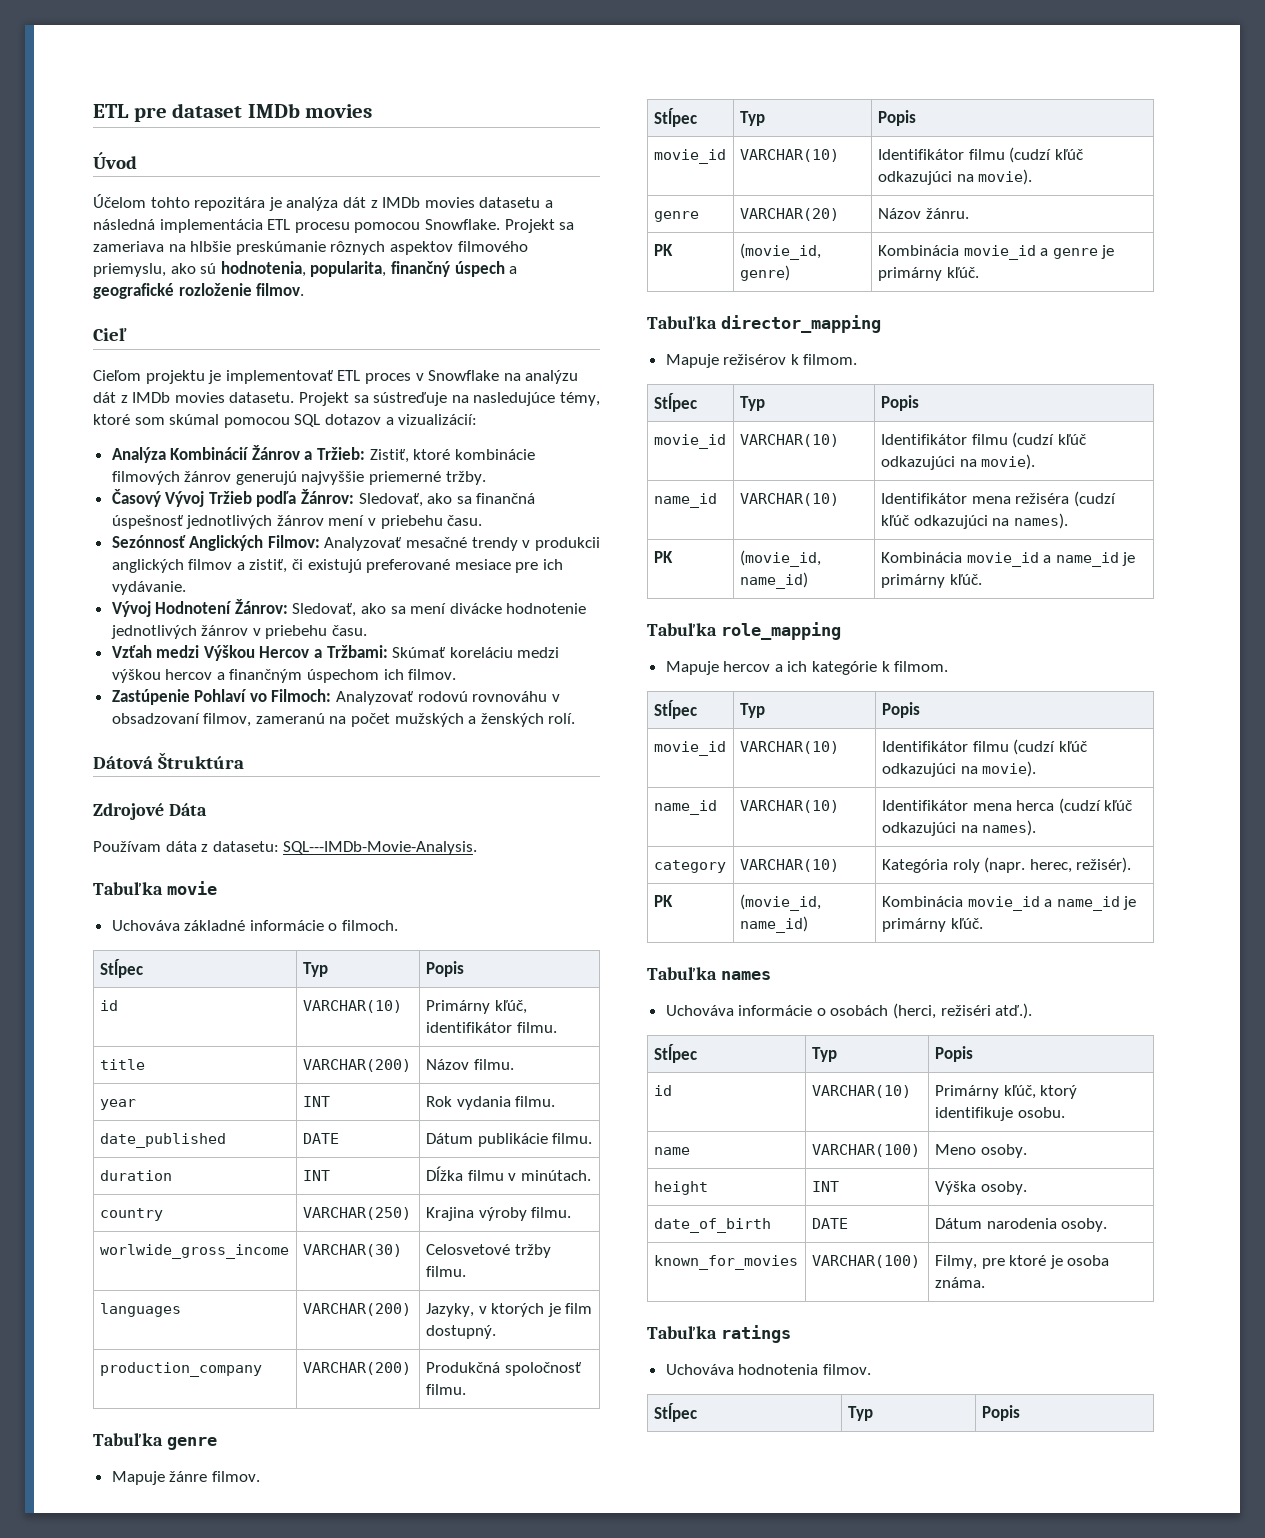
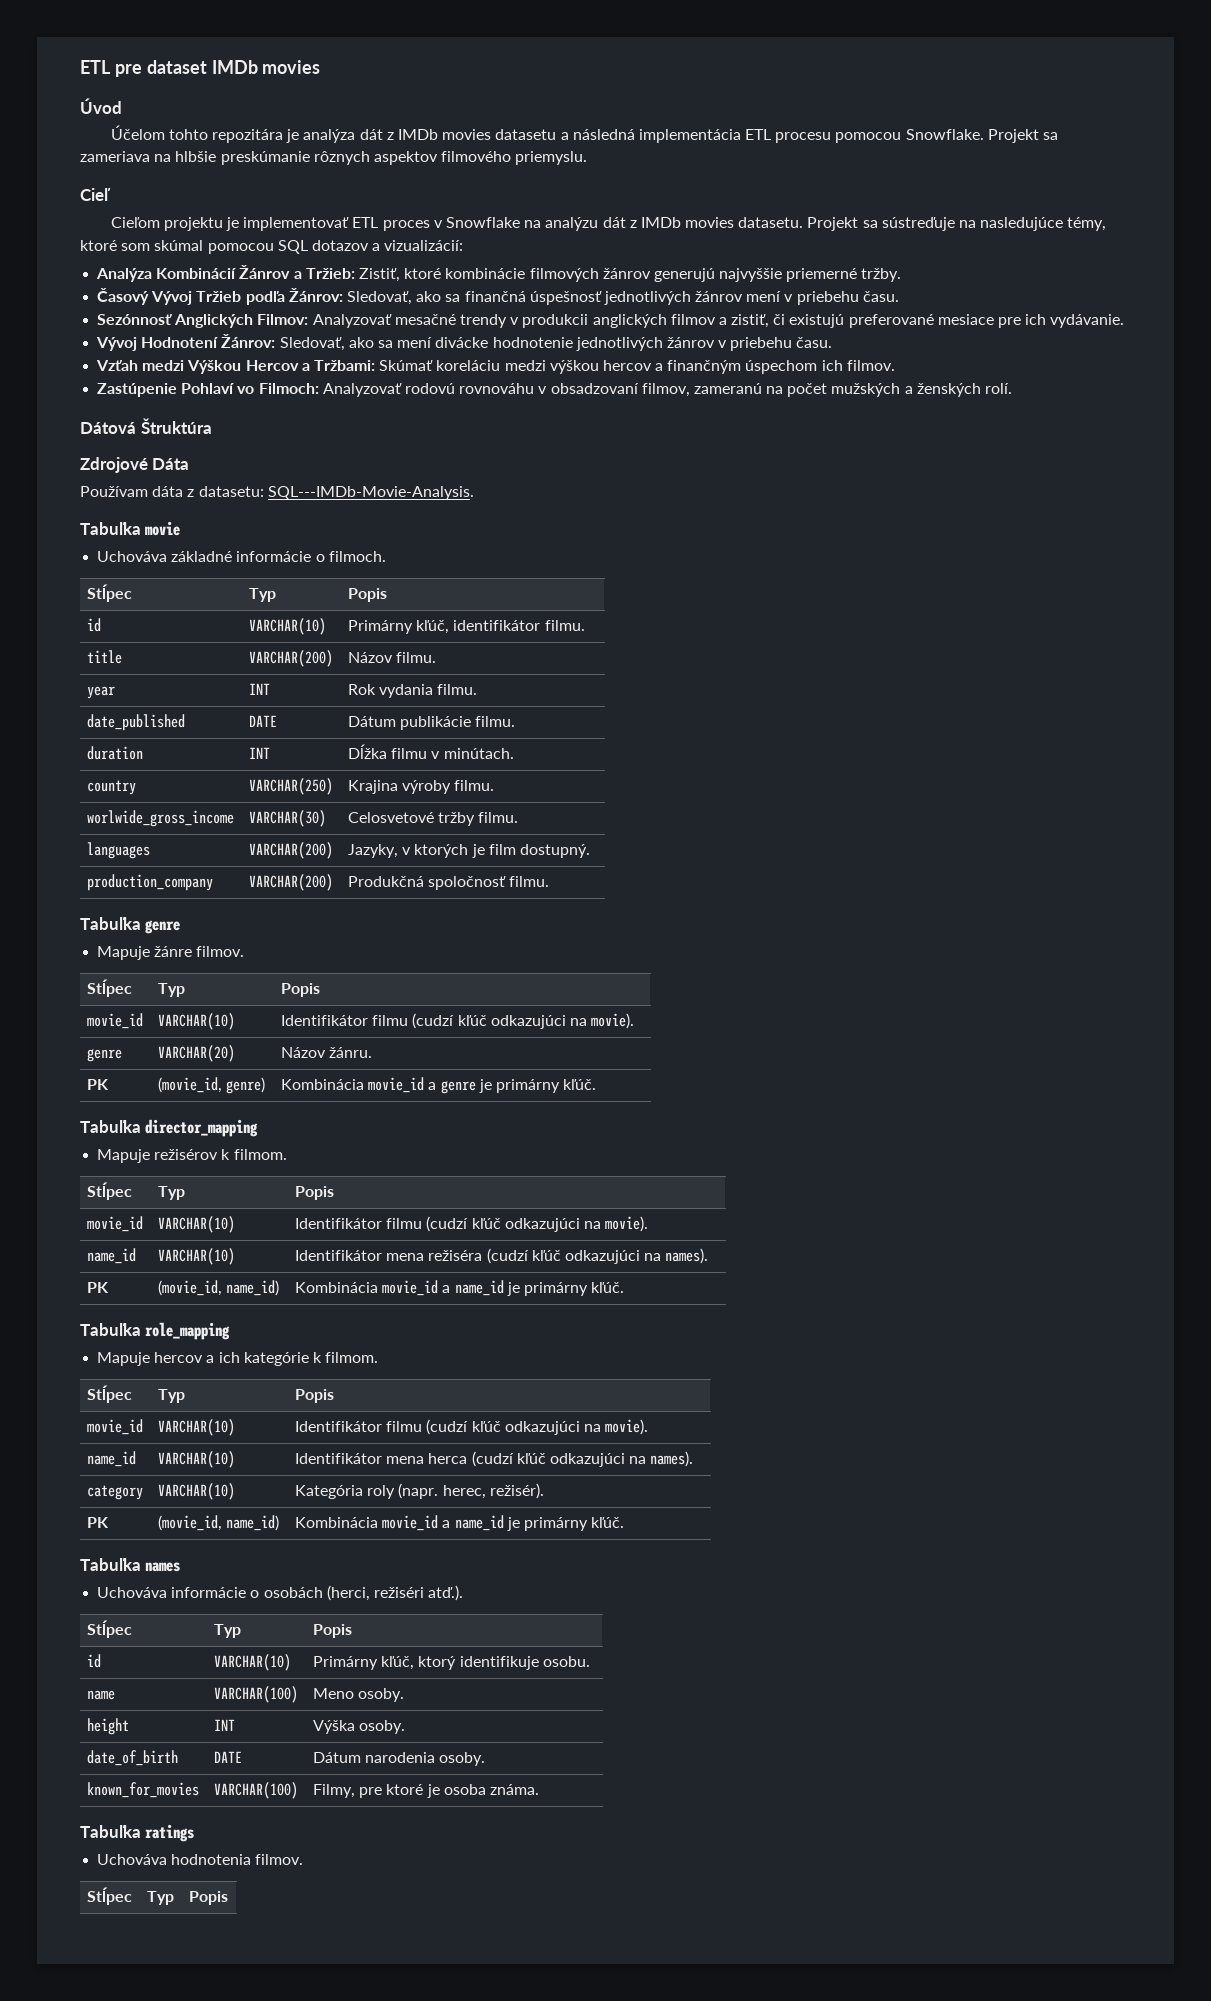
[93,261,518,277] [93,283,305,299] priemyslu, ako sú hodnotenia, popularita, finančný úspech a geografické rozloženie filmov. -> [515,151,588,165] priemyslu.

